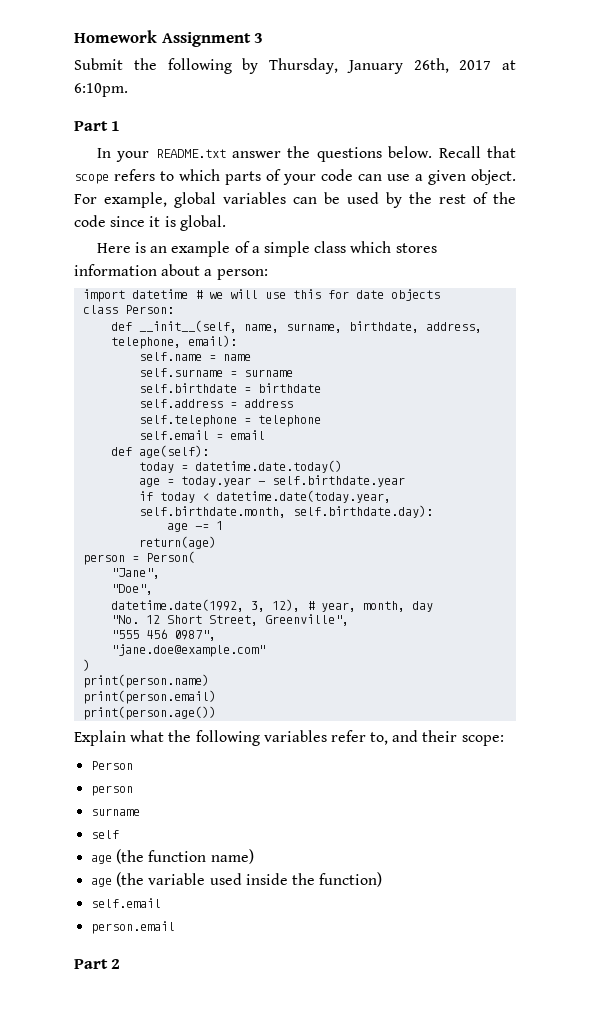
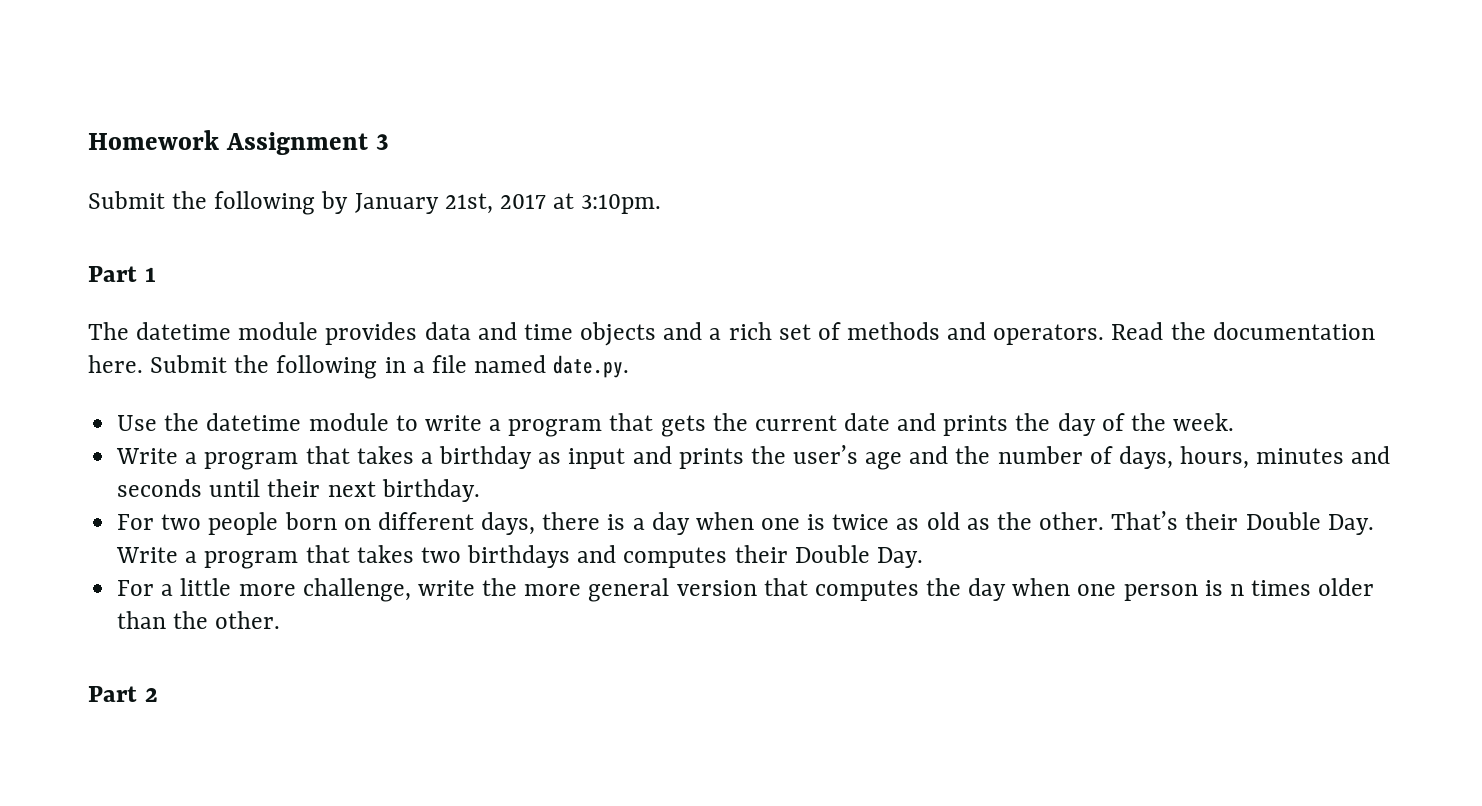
[269,58,449,74] Thursday, January 26th, -> [354,193,493,214] January 21st,
[74,83,128,97] 6:10pm. -> [581,194,662,214] 3:10pm.
[96,146,516,162] [74,169,516,185] [74,192,516,208] [74,215,226,231] [96,241,437,257] [74,264,268,280] [83,289,441,302] [83,305,175,314] [111,320,483,333] [111,335,238,349] [139,352,252,361] [139,368,294,377] [139,383,322,393] [139,399,294,408] [139,415,322,427] [139,430,266,440] [111,445,210,458] [139,460,343,473] [139,475,406,487] [139,490,392,503] [139,505,434,518] [167,521,224,532] [139,536,217,549] [83,551,196,565] [111,568,161,579] [111,584,154,595] [111,599,434,612] [111,614,350,626] [111,629,217,641] [111,644,266,657] [83,659,91,671] [83,674,210,688] [83,690,217,704] [83,706,217,720] [74,730,504,746] [91,761,134,770] [91,785,134,796] [91,808,141,816] [91,830,120,839] [91,849,254,864] [91,872,383,887] [91,898,162,908] [91,921,176,934] In your README.txt answer the questions below. Recall that scope refers to which parts of your code can use a given object. For example, global variables can be used by the rest of the code since it is global. // Here is an example of a simple class which stores information about a person: // import datetime # we will use this for date objects // class Person: // def __init__(self, name, surname, birthdate, address, telephone, email): // self.name = name // self.surname = surname // self.birthdate = birthdate // self.address = address // self.telephone = telephone // self.email = email // def age(self): // today = datetime.date.today() // age = today.year - self.birthdate.year // if today < datetime.date(today.year, self.birthdate.month, self.birthdate.day): // age -= 1 // return(age) // person = Person( // "Jane", // "Doe", // datetime.date(1992, 3, 12), # year, month, day // "No. 12 Short Street, Greenville", // "555 456 0987", // "jane.doe@example.com" // ) // print(person.name) // print(person.email) // print(person.age()) // Explain what the following variables refer to, and their scope: // Person // person // surname // self // age (the function name) // age (the variable used inside the function) // self.email // person.email -> [88,322,1375,346] [88,355,630,379] [117,413,1235,437] [116,445,1391,470] [117,479,480,502] [117,511,1374,535] [116,545,923,569] [117,578,1375,602] [117,611,281,629] The datetime module provides data and time objects and a rich set of methods and operators. Read the documentation here. Submit the following in a file named date.py. // Use the datetime module to write a program that gets the current date and prints the day of the week. // Write a program that takes a birthday as input and prints the user’s age and the number of days, hours, minutes and seconds until their next birthday. // For two people born on different days, there is a day when one is twice as old as the other. That’s their Double Day. Write a program that takes two birthdays and computes their Double Day. // For a little more challenge, write the more general version that computes the day when one person is n times older than the other.

